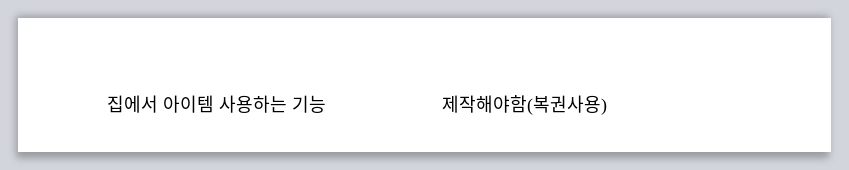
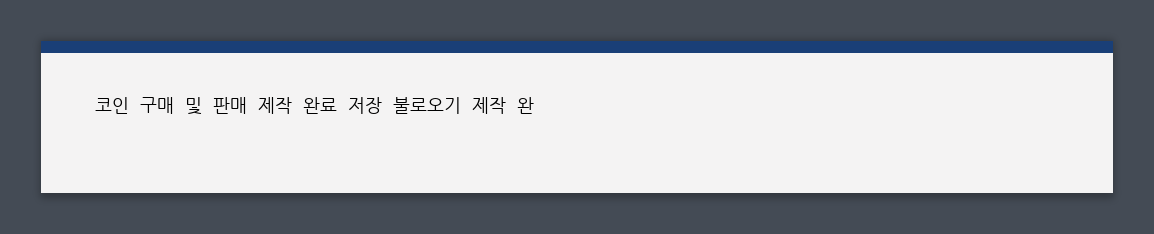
[107,95,607,115] 집에서 아이템 사용하는 기능 제작해야함(복권사용) -> [95,97,534,115] 코인 구매 및 판매 제작 완료 저장 불로오기 제작 완

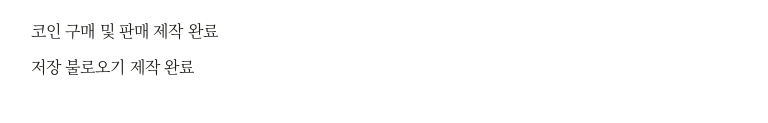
(337, 105) none -> (219, 30) //
[517,97,534,114] 완 -> [163,58,195,75] 완료

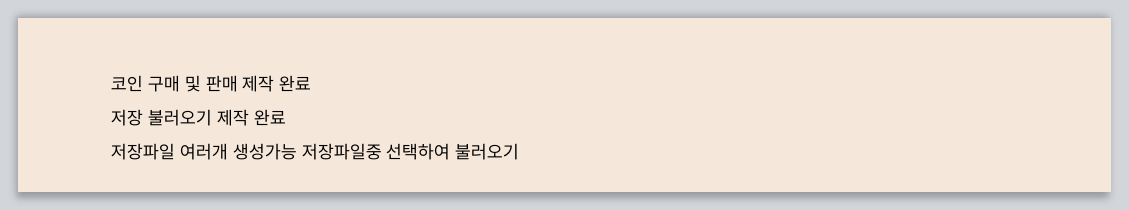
[65,58,195,76] 불로오기 제작 완료 -> [147,109,286,126] [111,143,520,160] 불러오기 제작 완료 // 저장파일 여러개 생성가능 저장파일중 선택하여 불러오기

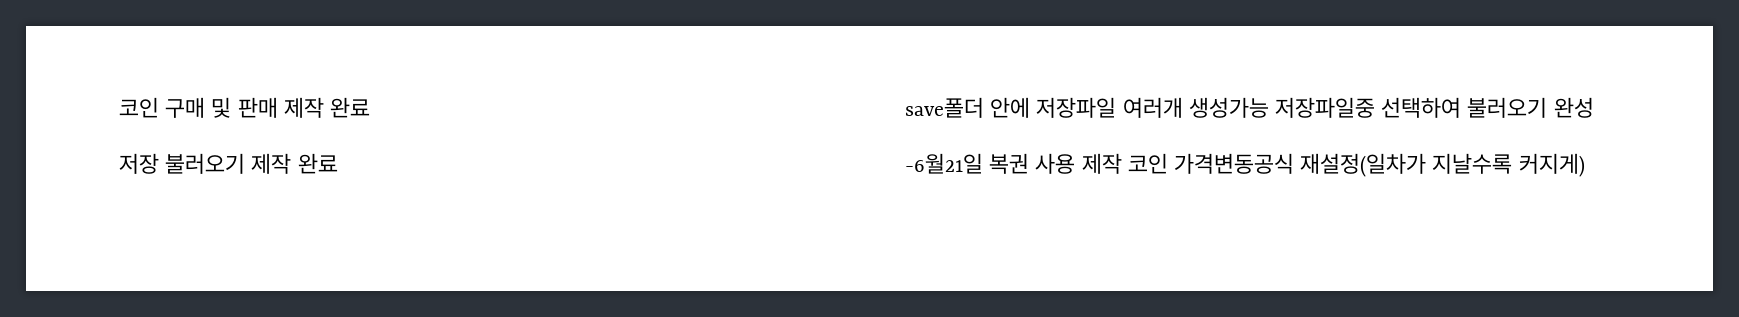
(286, 117) none -> [905,97,1031,118] save폴더 안에
(520, 151) none -> [1553,97,1594,118] [905,153,1585,177] 완성 // -6월21일 복권 사용 제작 코인 가격변동공식 재설정(일차가 지날수록 커지게)

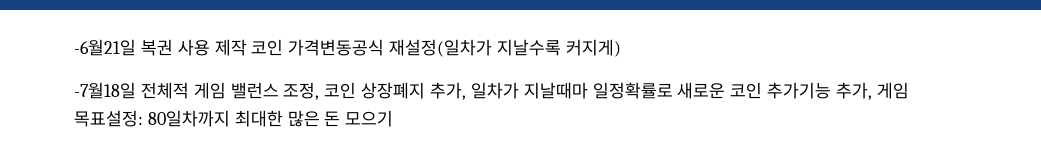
[119,97,371,118] [119,153,338,174] [905,97,1594,118] 코인 구매 및 판매 제작 완료 // 저장 불러오기 제작 완료 // save폴더 안에 저장파일 여러개 생성가능 저장파일중 선택하여 불러오기 완성 // -> (74, 47) none
(1585, 165) none -> [74,82,909,100] [74,110,394,127] // -7월18일 전체적 게임 밸런스 조정, 코인 상장폐지 추가, 일차가 지날때마 일정확률로 새로운 코인 추가기능 추가, 게임 목표설정: 80일차까지 최대한 많은 돈 모으기

